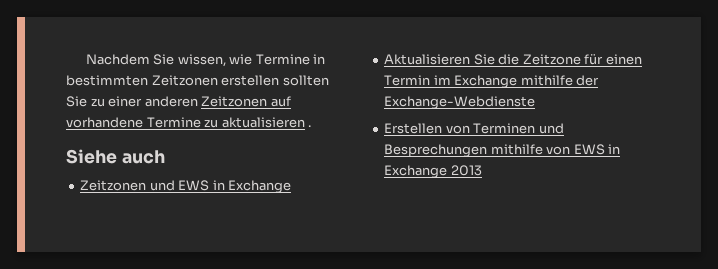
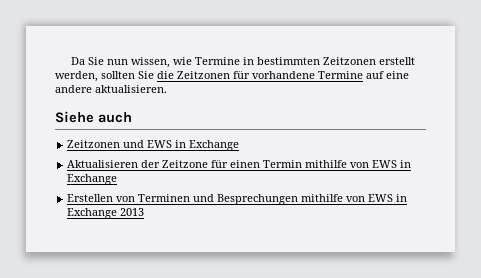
[85,54,175,65] Nachdem Sie -> [71,57,129,65] Da Sie nun
[221,75,329,86] [66,96,291,107] [66,117,312,128] erstellen sollten Sie zu einer anderen Zeitzonen auf vorhandene Termine zu aktualisieren . -> [379,57,416,65] [55,71,409,82] [55,85,167,93] erstellt werden, sollten Sie die Zeitzonen für vorhandene Termine auf eine andere aktualisieren.
[473,54,520,65] Sie die -> [141,160,161,168] der
[433,75,600,88] [384,96,536,109] im Exchange mithilfe der Exchange-Webdienste -> [305,160,412,168] [67,174,118,185] mithilfe von EWS in Exchange

